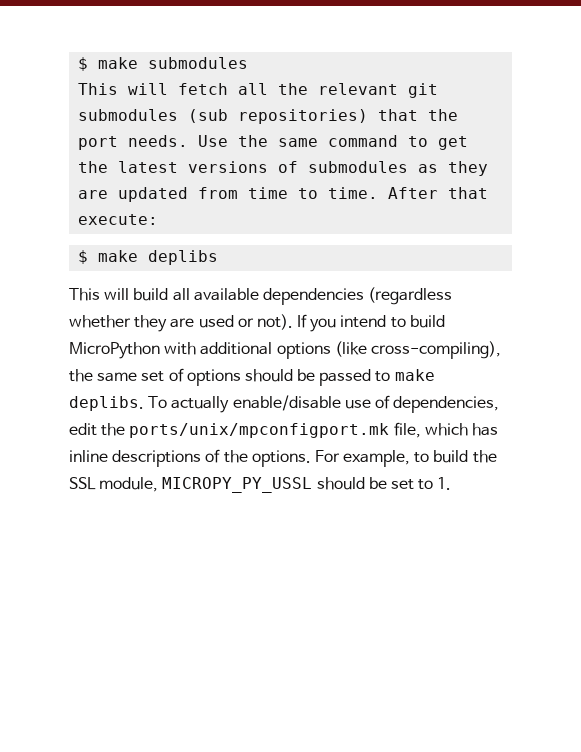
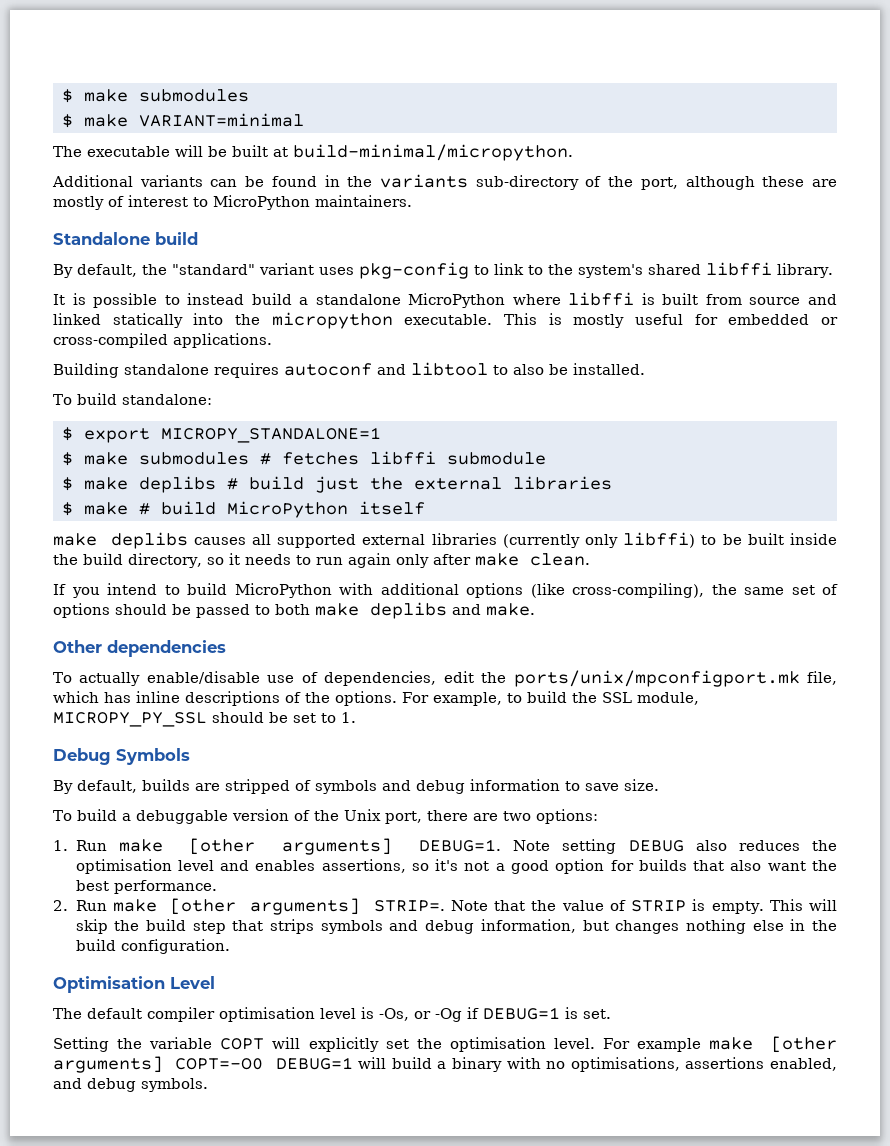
[78,83,439,98] [78,109,459,124] [78,135,469,150] [78,161,489,176] [78,187,489,202] [78,214,159,225] [78,250,219,265] [69,287,453,305] [69,314,293,332] This will fetch all the relevant git submodules (sub repositories) that the port needs. Use the same command to get the latest versions of submodules as they are updated from time to time. After that execute: // $ make deplibs // This will build all available dependencies (regardless whether they are used or not). -> [62,113,304,128] [53,144,573,161] [52,174,837,190] [53,195,412,210] [53,232,198,245] [53,262,833,279] [53,292,837,308] [53,312,838,329] [53,333,272,348] [53,362,645,378] [53,393,212,405] [62,427,381,443] [62,451,546,466] [62,476,612,493] [62,501,425,518] [53,532,837,549] [53,553,590,568] $ make VARIANT=minimal // The executable will be built at build-minimal/micropython. // Additional variants can be found in the variants sub-directory of the port, although these are mostly of interest to MicroPython maintainers. // Standalone build // By default, the "standard" variant uses pkg-config to link to the system's shared libffi library. // It is possible to instead build a standalone MicroPython where libffi is built from source and linked statically into the micropython executable. This is mostly useful for embedded or cross-compiled applications. // Building standalone requires autoconf and libtool to also be installed. // To build standalone: // $ export MICROPY_STANDALONE=1 // $ make submodules # fetches libffi submodule // $ make deplibs # build just the external libraries // $ make # build MicroPython itself // make deplibs causes all supported external libraries (currently only libffi) to be built inside the build directory, so it needs to run again only after make clean. //
[394,369,435,381] [69,396,144,411] make deplibs. -> [275,602,535,619] [53,640,226,657] both make deplibs and make. // Other dependencies //
[162,477,313,493] MICROPY_PY_USSL -> [53,712,207,727] MICROPY_PY_SSL
(452, 483) none -> [53,748,190,765] [53,779,659,794] [53,809,598,824] [53,838,837,855] [75,859,837,874] [75,880,217,894] [53,898,838,915] [75,919,838,934] [75,939,230,954] [53,976,215,993] [53,1007,611,1022] [53,1036,837,1053] [53,1056,837,1073] [53,1078,208,1092] // Debug Symbols // By default, builds are stripped of symbols and debug information to save size. // To build a debuggable version of the Unix port, there are two options: // 1. Run make [other arguments] DEBUG=1. Note setting DEBUG also reduces the optimisation level and enables assertions, so it's not a good option for builds that also want the best performance. // 2. Run make [other arguments] STRIP=. Note that the value of STRIP is empty. This will skip the build step that strips symbols and debug information, but changes nothing else in the build configuration. // Optimisation Level // The default compiler optimisation level is -Os, or -Og if DEBUG=1 is set. // Setting the variable COPT will explicitly set the optimisation level. For example make [other arguments] COPT=-O0 DEBUG=1 will build a binary with no optimisations, assertions enabled, and debug symbols.

